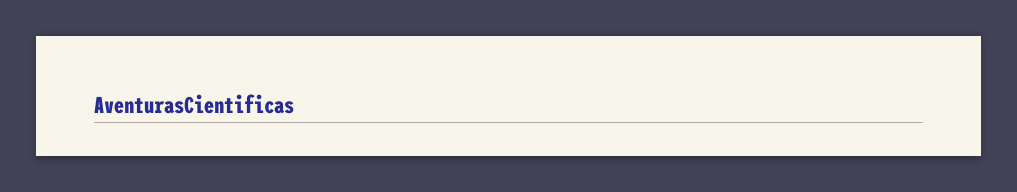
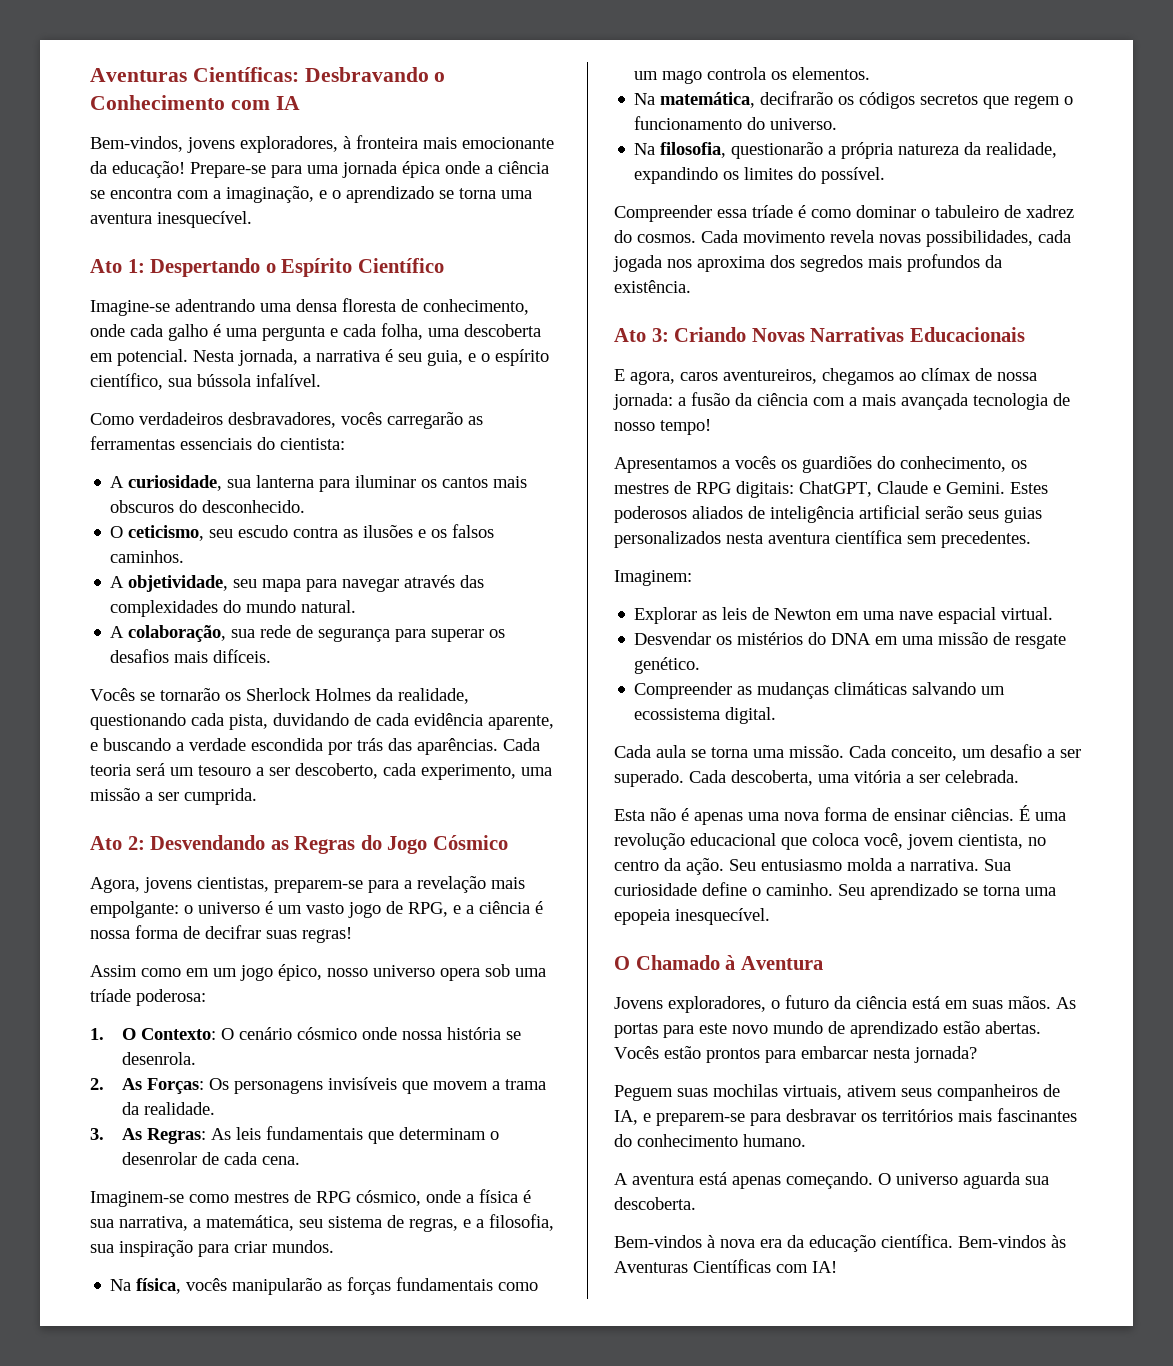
[94,94,294,114] AventurasCientificas -> [90,67,446,82] [90,95,300,110] [90,135,554,153] [90,161,549,178] [90,186,532,203] [90,211,252,228] [90,258,444,277] [90,298,529,316] [90,323,541,341] [90,349,549,366] [90,373,321,390] [90,412,483,429] [90,436,345,450] [110,475,528,492] [110,500,306,513] [110,524,495,541] [110,550,185,563] [110,575,485,592] [110,600,357,617] [110,625,506,642] [110,649,272,663] [90,688,469,704] [90,713,554,730] [90,738,540,755] [90,763,552,780] [90,788,257,805] [90,835,508,854] [90,876,525,893] [90,901,543,918] [90,925,352,943] [90,964,546,981] [90,989,206,1006] [90,1027,521,1040] [121,1052,196,1065] [90,1077,546,1094] [121,1102,215,1115] [90,1126,499,1144] [121,1152,300,1165] [90,1189,531,1207] [90,1214,554,1232] [90,1240,334,1257] [110,1277,539,1295] [634,67,871,84] [634,91,1074,109] [634,116,838,130] [634,142,1058,159] [634,167,886,184] [614,205,1074,222] [614,230,1071,247] [613,254,1002,272] [614,280,691,293] [614,327,1025,342] [614,368,1037,385] [613,392,1070,410] [614,419,711,435] [614,456,1027,473] [614,481,1048,498] [614,505,1042,523] [614,530,1031,548] [614,570,692,586] [634,607,1054,624] [634,632,1067,649] [634,657,701,674] [634,682,1006,699] [634,707,777,724] [614,744,1081,761] [614,770,1019,787] [614,805,1066,825] [614,833,1046,850] [614,858,1011,875] [614,882,1056,900] [614,908,770,925] [614,955,823,970] [614,995,1076,1013] [614,1021,1041,1038] [614,1046,977,1063] [614,1084,1060,1101] [614,1108,1077,1126] [614,1134,806,1147] [614,1172,1049,1189] [614,1197,696,1210] [614,1234,1066,1252] [614,1259,837,1273] Aventuras Científicas: Desbravando o Conhecimento com IA // Bem-vindos, jovens exploradores, à fronteira mais emocionante da educação! Prepare-se para uma jornada épica onde a ciência se encontra com a imaginação, e o aprendizado se torna uma aventura inesquecível. // Ato 1: Despertando o Espírito Científico // Imagine-se adentrando uma densa floresta de conhecimento, onde cada galho é uma pergunta e cada folha, uma descoberta em potencial. Nesta jornada, a narrativa é seu guia, e o espírito científico, sua bússola infalível. // Como verdadeiros desbravadores, vocês carregarão as ferramentas essenciais do cientista: // A curiosidade, sua lanterna para iluminar os cantos mais obscuros do desconhecido. // O ceticismo, seu escudo contra as ilusões e os falsos caminhos. // A objetividade, seu mapa para navegar através das complexidades do mundo natural. // A colaboração, sua rede de segurança para superar os desafios mais difíceis. // Vocês se tornarão os Sherlock Holmes da realidade, questionando cada pista, duvidando de cada evidência aparente, e buscando a verdade escondida por trás das aparências. Cada teoria será um tesouro a ser descoberto, cada experimento, uma missão a ser cumprida. // Ato 2: Desvendando as Regras do Jogo Cósmico // Agora, jovens cientistas, preparem-se para a revelação mais empolgante: o universo é um vasto jogo de RPG, e a ciência é nossa forma de decifrar suas regras! // Assim como em um jogo épico, nosso universo opera sob uma tríade poderosa: // 1. O Contexto: O cenário cósmico onde nossa história se desenrola. // 2. As Forças: Os personagens invisíveis que movem a trama da realidade. // 3. As Regras: As leis fundamentais que determinam o desenrolar de cada cena. // Imaginem-se como mestres de RPG cósmico, onde a física é sua narrativa, a matemática, seu sistema de regras, e a filosofia, sua inspiração para criar mundos. // Na física, vocês manipularão as forças fundamentais como um mago controla os elementos. // Na matemática, decifrarão os códigos secretos que regem o funcionamento do universo. // Na filosofia, questionarão a própria natureza da realidade, expandindo os limites do possível. // Compreender essa tríade é como dominar o tabuleiro de xadrez do cosmos. Cada movimento revela novas possibilidades, cada jogada nos aproxima dos segredos mais profundos da existência. // Ato 3: Criando Novas Narrativas Educacionais // E agora, caros aventureiros, chegamos ao clímax de nossa jornada: a fusão da ciência com a mais avançada tecnologia de nosso tempo! // Apresentamos a vocês os guardiões do conhecimento, os mestres de RPG digitais: ChatGPT, Claude e Gemini. Estes poderosos aliados de inteligência artificial serão seus guias personalizados nesta aventura científica sem precedentes. // Imaginem: // Explorar as leis de Newton em uma nave espacial virtual. // Desvendar os mistérios do DNA em uma missão de resgate genético. // Compreender as mudanças climáticas salvando um ecossistema digital. // Cada aula se torna uma missão. Cada conceito, um desafio a ser superado. Cada descoberta, uma vitória a ser celebrada. // Esta não é apenas uma nova forma de ensinar ciências. É uma revolução educacional que coloca você, jovem cientista, no centro da ação. Seu entusiasmo molda a narrativa. Sua curiosidade define o caminho. Seu aprendizado se torna uma epopeia inesquecível. // O Chamado à Aventura // Jovens exploradores, o futuro da ciência está em suas mãos. As portas para este novo mundo de aprendizado estão abertas. Vocês estão prontos para embarcar nesta jornada? // Peguem suas mochilas virtuais, ativem seus companheiros de IA, e preparem-se para desbravar os territórios mais fascinantes do conhecimento humano. // A aventura está apenas começando. O universo aguarda sua descoberta. // Bem-vindos à nova era da educação científica. Bem-vindos às Aventuras Científicas com IA!

